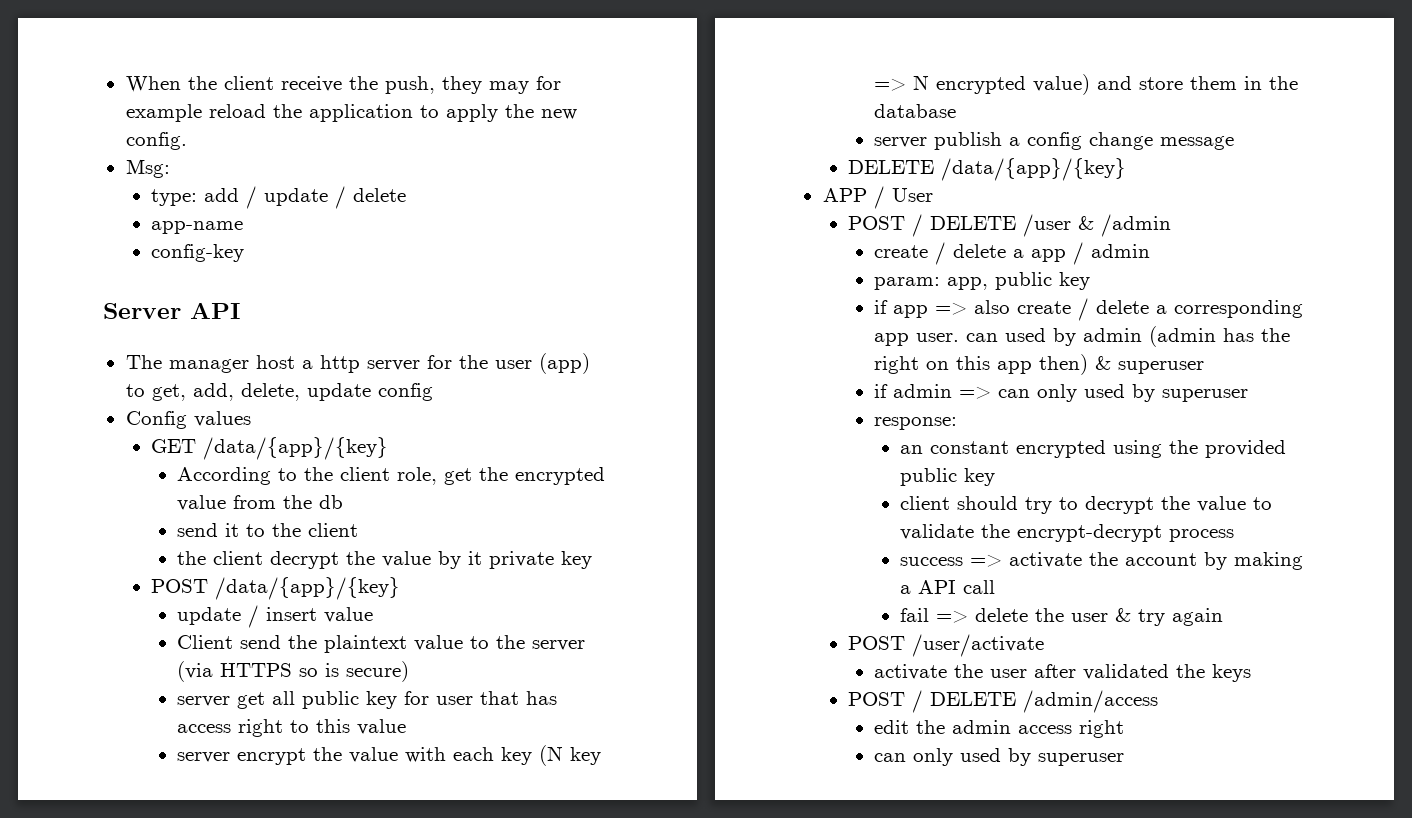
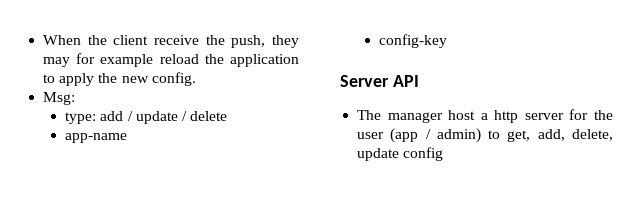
[538,353,590,374] (app) -> [390,128,481,143] (app / admin)
[125,411,251,429] [151,437,389,460] [177,467,606,485] [177,495,344,511] [177,523,359,537] [177,551,593,569] [151,577,401,600] [177,605,374,628] [177,635,586,653] [177,661,410,682] [177,691,558,709] [177,719,407,737] [177,745,602,766] [874,74,1299,95] [874,104,957,118] [874,132,1235,150] [848,158,1127,181] [822,186,933,209] [848,214,1172,237] [874,242,1151,265] [874,272,1091,290] [874,298,1304,321] [874,326,1291,347] [874,354,1205,375] [874,384,1249,402] [874,417,958,430] [900,440,1287,458] [900,468,996,486] [900,496,1273,514] [900,524,1235,542] [900,552,1304,570] [900,580,996,594] [900,608,1224,626] [848,634,1045,657] [874,664,1252,682] [848,690,1159,713] [874,720,1125,738] [874,748,1125,766] // Config values // GET /data/{app}/{key} // According to the client role, get the encrypted value from the db // send it to the client // the client decrypt the value by it private key // POST /data/{app}/{key} // update / insert value // Client send the plaintext value to the server (via HTTPS so is secure) // server get all public key for user that has access right to this value // server encrypt the value with each key (N key => N encrypted value) and store them in the database // server publish a config change message // DELETE /data/{app}/{key} // APP / User // POST / DELETE /user & /admin // create / delete a app / admin // param: app, public key // if app => also create / delete a corresponding app user. can used by admin (admin has the right on this app then) & superuser // if admin => can only used by superuser // response: // an constant encrypted using the provided public key // client should try to decrypt the value to validate the encrypt-decrypt process // success => activate the account by making a API call // fail => delete the user & try again // POST /user/activate // activate the user after validated the keys // POST / DELETE /admin/access // edit the admin access right // can only used by superuser -> (444, 154) none

